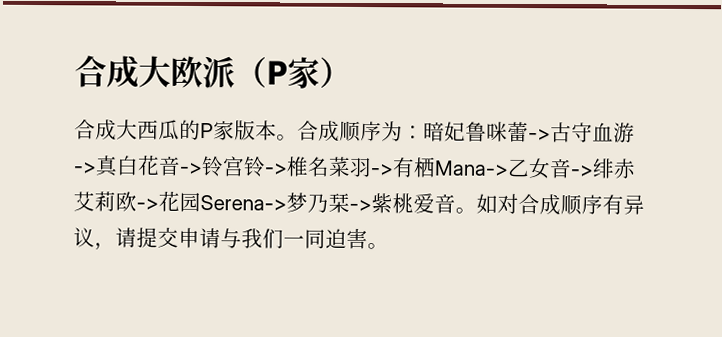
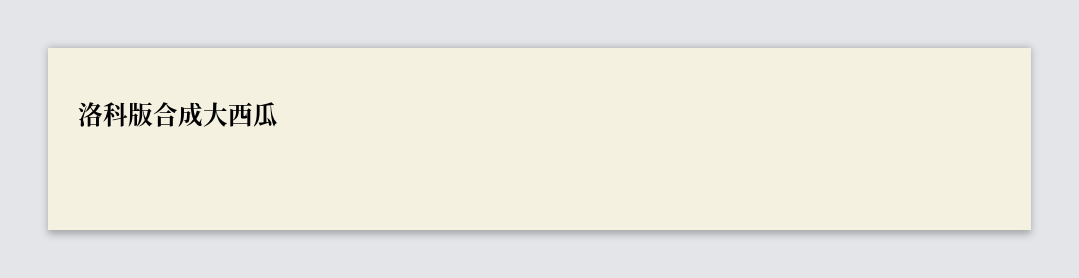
[74,55,352,89] [74,119,635,143] [73,155,636,180] [73,191,645,216] [73,227,389,251] 合成大欧派（P家） // 合成大西瓜的P家版本。合成顺序为：暗妃鲁咪蕾->古守血游->真白花音->铃宫铃->椎名菜羽->有栖Mana->乙女音->绯赤艾莉欧->花园Serena->梦乃栞->紫桃爱音。如对合成顺序有异议，请提交申请与我们一同迫害。 -> [78,102,278,128] 洛科版合成大西瓜

